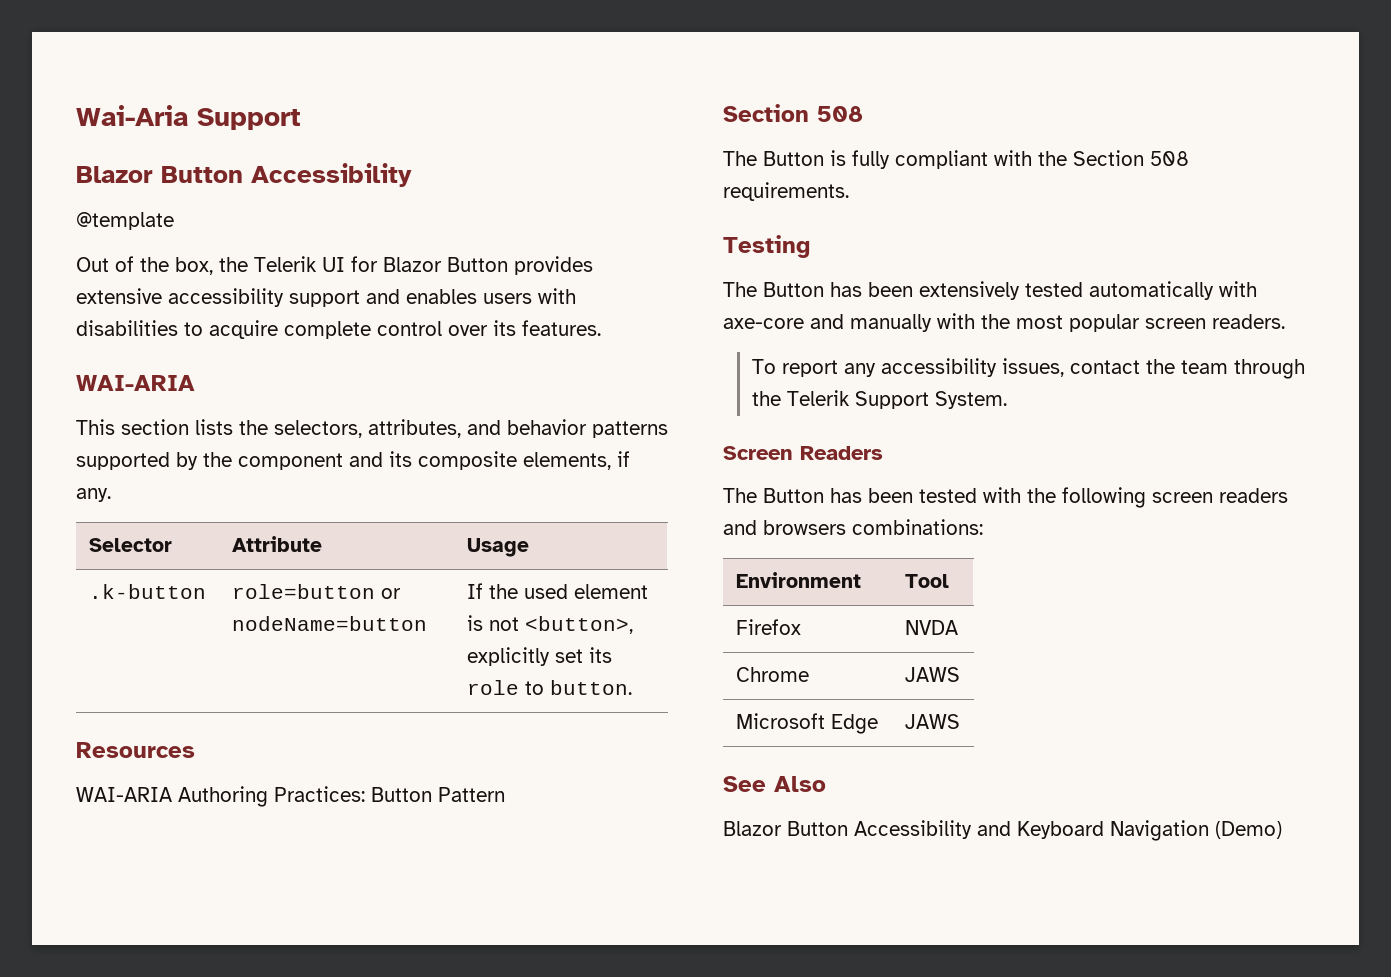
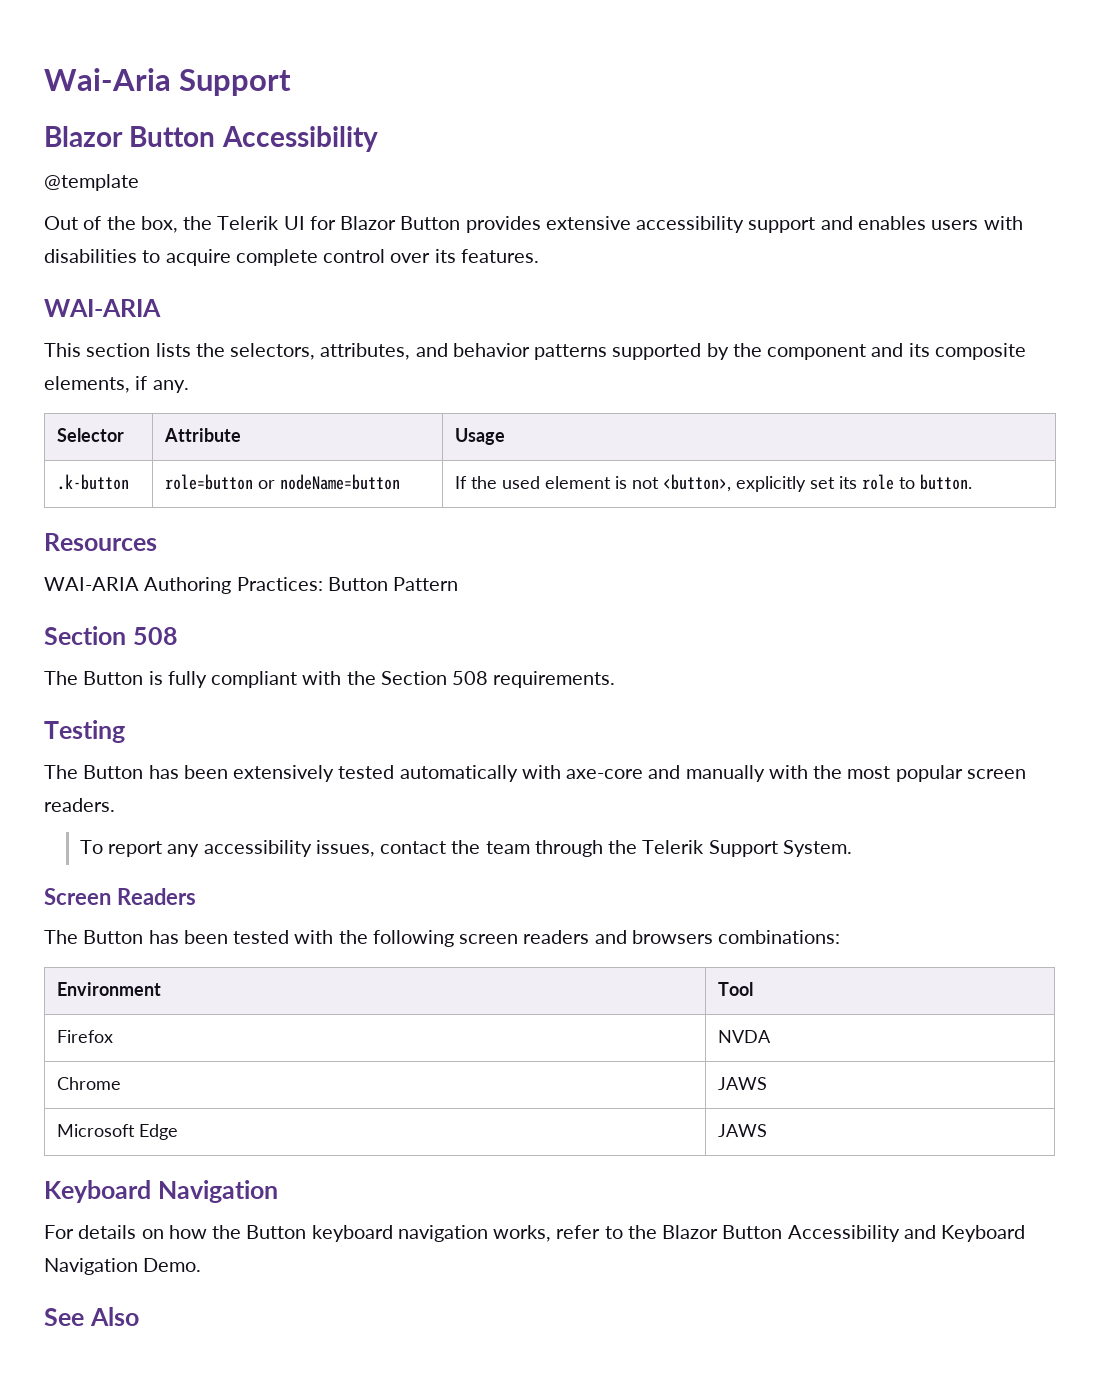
[723,776,826,792] See Also // -> [44,1180,278,1203] [44,1225,657,1242] Keyboard Navigation // For details on how the Button keyboard navigation works, refer to the
[1215,821,1282,839] (Demo) -> [143,1258,202,1272] [44,1307,139,1326] Demo. // See Also

